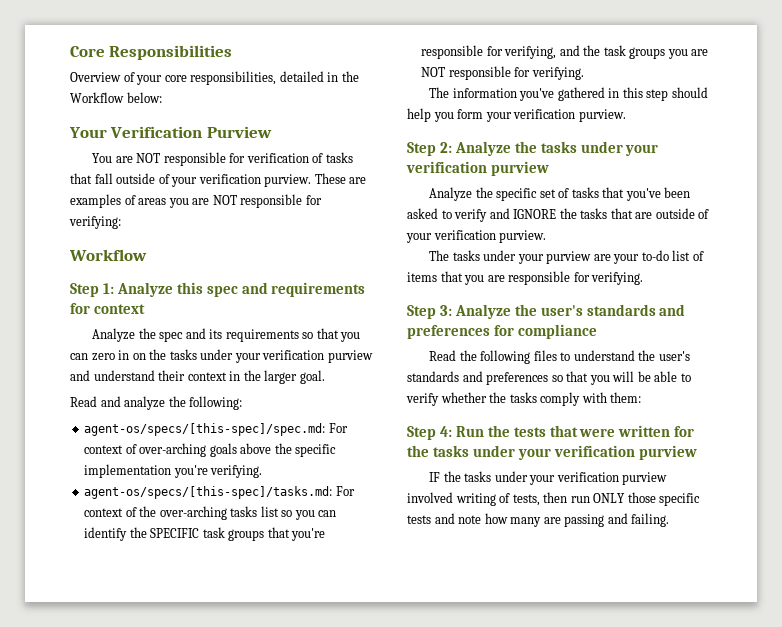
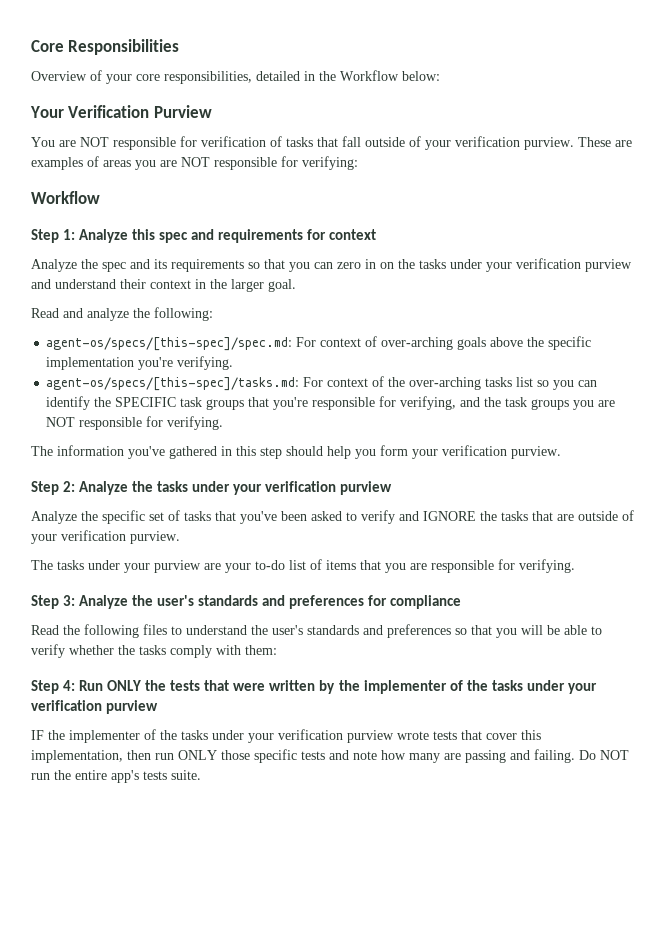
(484, 431) none -> [107,680,142,691] ONLY
[674,426,695,437] for -> [319,680,463,694] by the implementer of
[464,471,668,485] [407,492,540,506] tasks under your verification purview involved writing of tests, -> [69,729,541,743] [31,750,123,763] implementer of the tasks under your verification purview wrote tests that cover this implementation,
(670, 520) none -> [579,750,629,760] [31,770,201,783] Do NOT run the entire app's tests suite.

